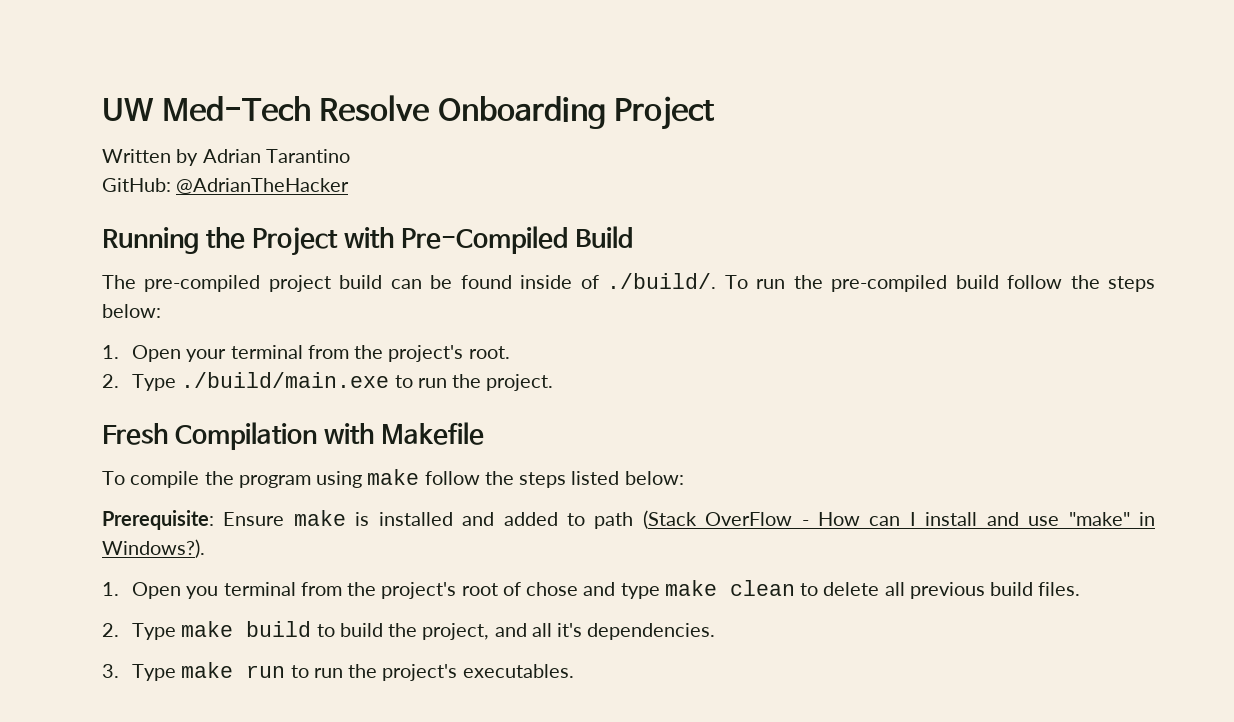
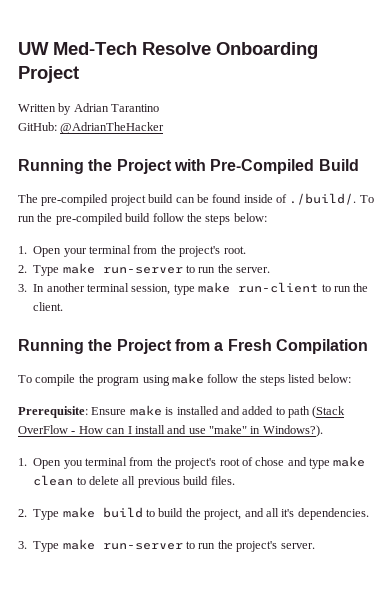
[181,372,554,391] ./build/main.exe to run the project. // -> [62,263,271,274] [18,282,369,295] [33,302,64,311] [18,339,224,354] make run-server to run the server. // 3. In another terminal session, type make run-client to run the client. // Running the Project from a
[324,422,485,445] with Makefile -> (368, 346) none
[246,665,286,678] run -> [102,543,183,550] run-server
[462,664,574,678] executables. -> [280,543,315,549] server.

